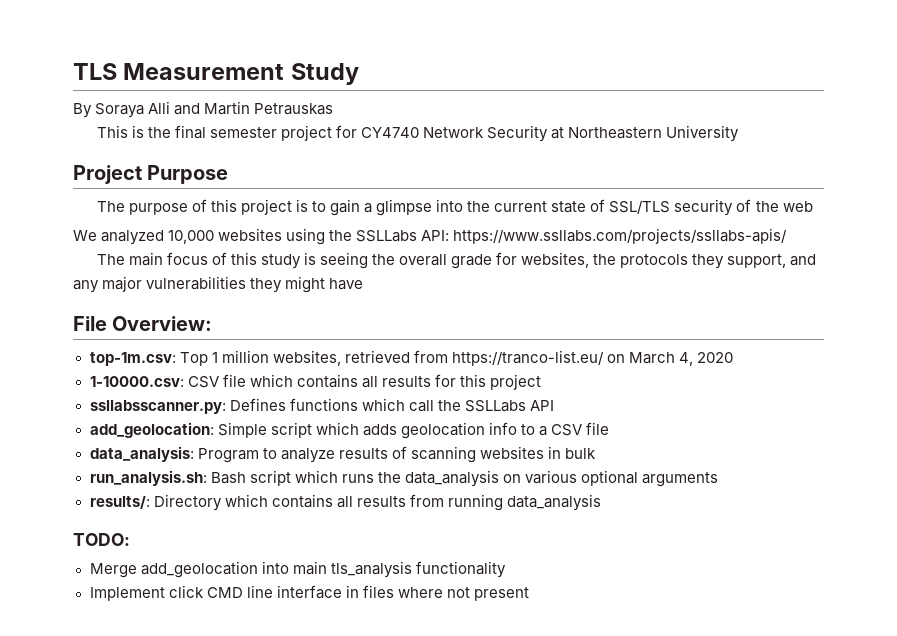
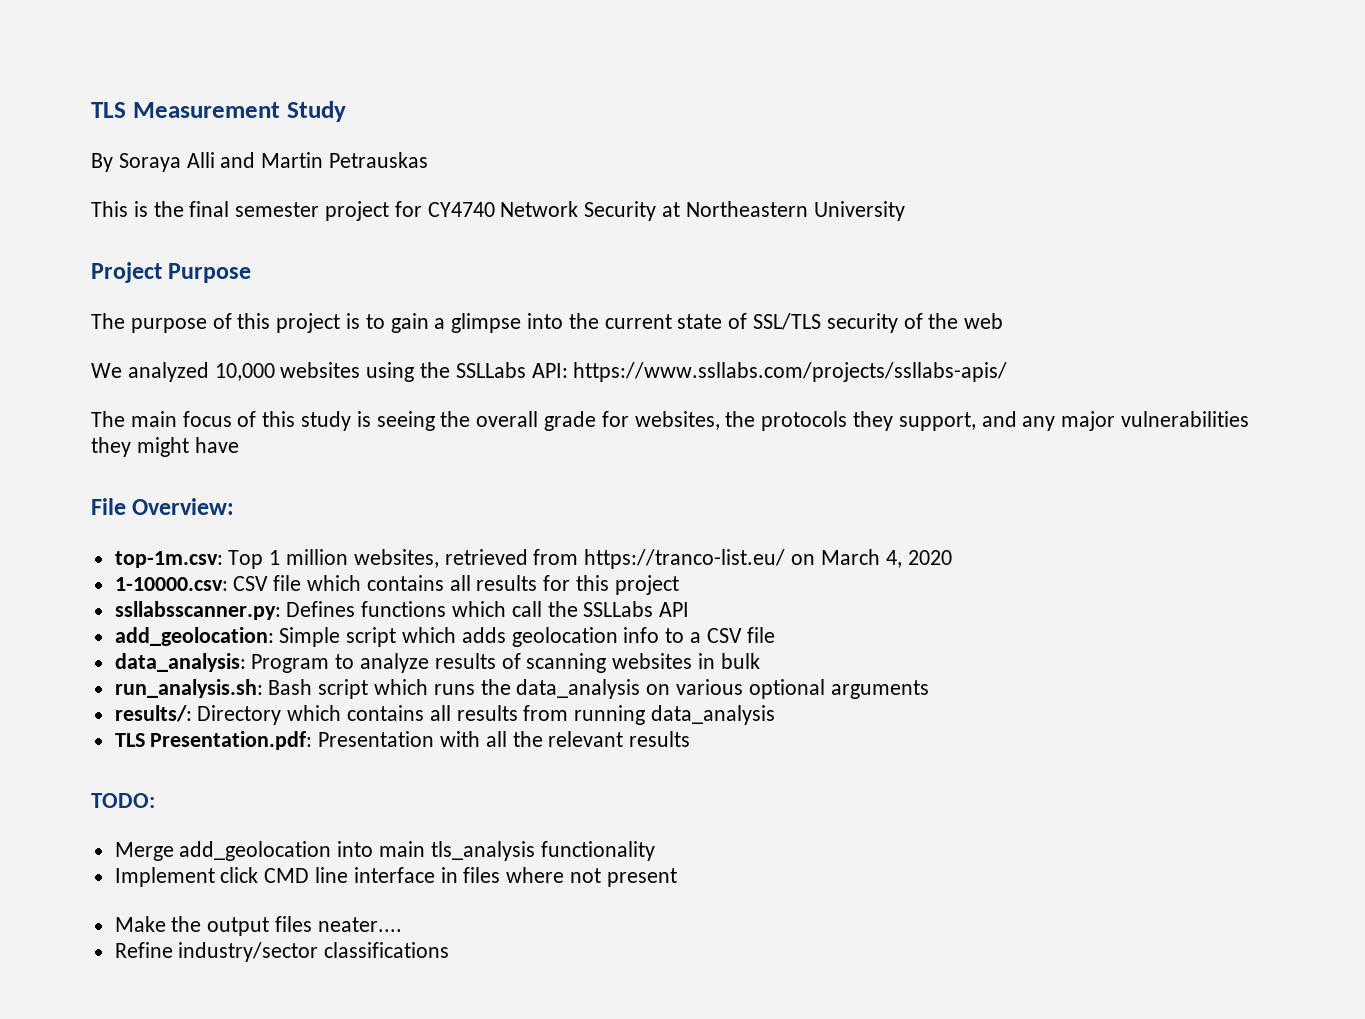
(601, 502) none -> [114,731,691,750] // TLS Presentation.pdf: Presentation with all the relevant results
(529, 594) none -> [114,916,402,936] [114,942,450,962] // Make the output files neater.... // Refine industry/sector classifications

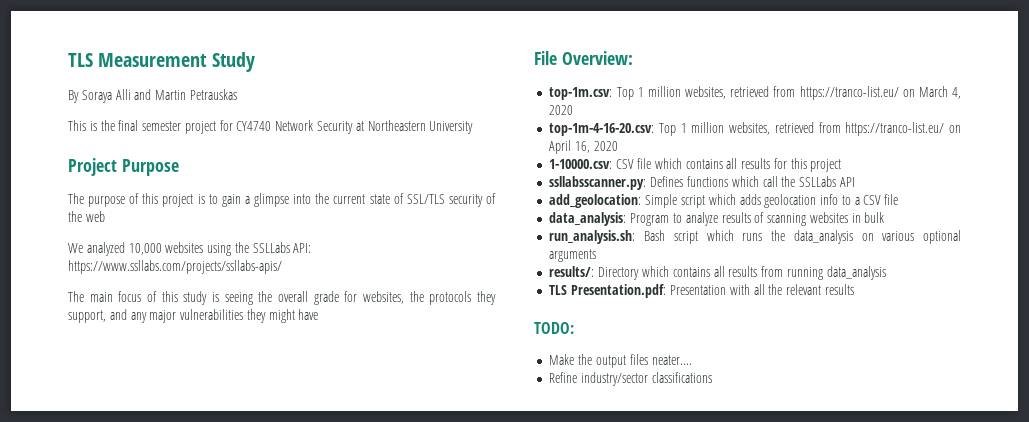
(952, 557) none -> [549,122,961,136] [549,140,618,154] // top-1m-4-16-20.csv: Top 1 million websites, retrieved from https://tranco-list.eu/ on April 16, 2020
[114,841,655,861] [114,867,677,887] // Merge add_geolocation into main tls_analysis functionality // Implement click CMD line interface in files where not present -> (574, 328) none

